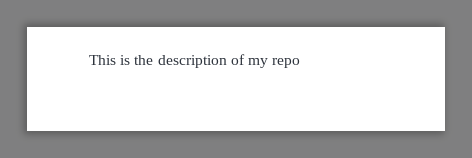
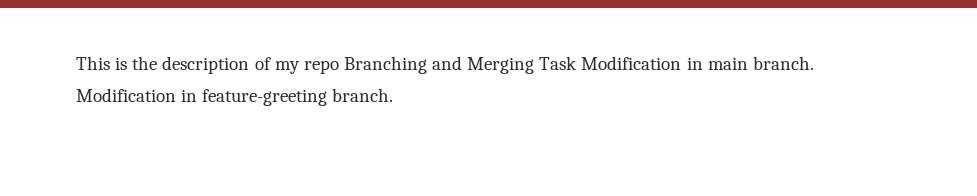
(301, 63) none -> [343,56,814,74] [76,88,394,106] Branching and Merging Task Modification in main branch. Modification in feature-greeting branch.

